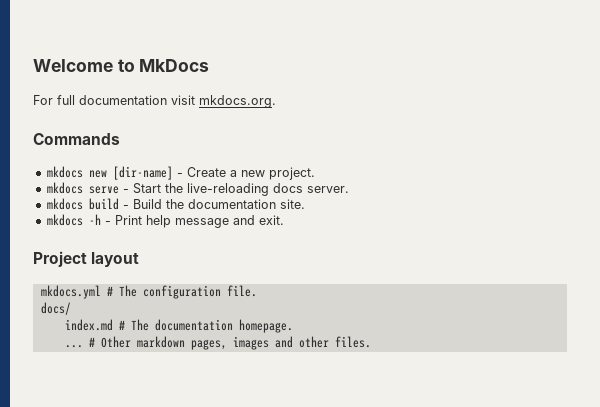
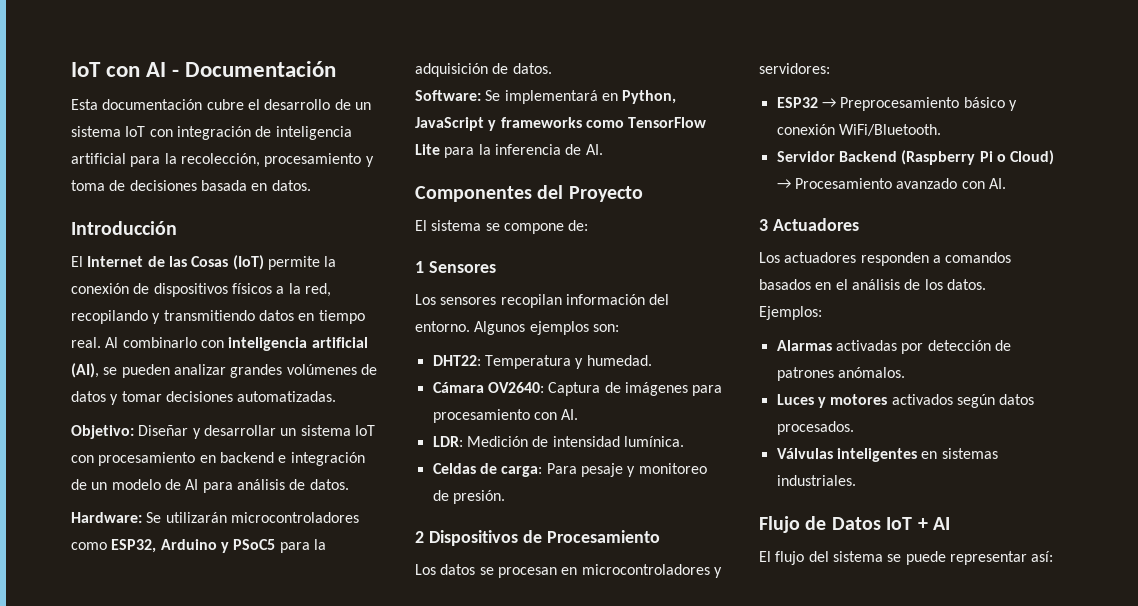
[33,59,210,72] [33,95,276,108] [33,133,120,145] [46,166,315,180] [46,182,349,196] [46,198,305,210] [46,214,284,228] [33,251,140,267] [40,285,257,299] [40,302,71,315] [64,319,293,333] [64,336,371,350] Welcome to MkDocs // For full documentation visit mkdocs.org. // Commands // mkdocs new [dir-name] - Create a new project. // mkdocs serve - Start the live-reloading docs server. // mkdocs build - Build the documentation site. // mkdocs -h - Print help message and exit. // Project layout // mkdocs.yml # The configuration file. // docs/ // index.md # The documentation homepage. // ... # Other markdown pages, images and other files. -> [71,61,337,77] [71,99,371,110] [71,126,352,140] [71,153,374,167] [71,180,311,191] [71,221,177,235] [71,255,337,270] [71,283,331,297] [71,310,365,324] [71,337,368,351] [71,363,377,378] [71,391,337,405] [71,425,375,439] [71,452,365,466] [71,479,349,493] [71,512,359,523] [71,539,326,553] [415,63,552,77] [415,90,677,104] [415,117,707,131] [415,144,603,158] [415,185,643,202] [415,220,589,234] [415,261,496,273] [415,294,670,308] [415,321,619,335] [432,355,652,369] [432,382,723,396] [432,409,579,423] [432,436,684,447] [432,463,707,477] [432,490,505,504] [415,530,660,546] [415,564,722,578] [759,63,830,74] [776,97,1017,111] [776,124,941,136] [776,150,1055,165] [776,178,1006,189] [759,218,859,231] [759,252,1012,266] [759,279,986,290] [759,306,822,320] [776,340,1011,354] [776,367,905,381] [776,394,1035,408] [776,421,854,435] [776,448,998,462] [776,475,856,486] [759,516,950,533] [759,551,1054,565] IoT con AI - Documentación // Esta documentación cubre el desarrollo de un sistema IoT con integración de inteligencia artificial para la recolección, procesamiento y toma de decisiones basada en datos. // Introducción // El Internet de las Cosas (IoT) permite la conexión de dispositivos físicos a la red, recopilando y transmitiendo datos en tiempo real. Al combinarlo con inteligencia artificial (AI), se pueden analizar grandes volúmenes de datos y tomar decisiones automatizadas. // Objetivo: Diseñar y desarrollar un sistema IoT con procesamiento en backend e integración de un modelo de AI para análisis de datos. // Hardware: Se utilizarán microcontroladores como ESP32, Arduino y PSoC5 para la adquisición de datos. // Software: Se implementará en Python, JavaScript y frameworks como TensorFlow Lite para la inferencia de AI. // Componentes del Proyecto // El sistema se compone de: // 1 Sensores // Los sensores recopilan información del entorno. Algunos ejemplos son: // DHT22: Temperatura y humedad. // Cámara OV2640: Captura de imágenes para procesamiento con AI. // LDR: Medición de intensidad lumínica. // Celdas de carga: Para pesaje y monitoreo de presión. // 2 Dispositivos de Procesamiento // Los datos se procesan en microcontroladores y servidores: // ESP32 → Preprocesamiento básico y conexión WiFi/Bluetooth. // Servidor Backend (Raspberry Pi o Cloud) → Procesamiento avanzado con AI. // 3 Actuadores // Los actuadores responden a comandos basados en el análisis de los datos. // Ejemplos: // Alarmas activadas por detección de patrones anómalos. // Luces y motores activados según datos procesados. // Válvulas inteligentes en sistemas industriales. // Flujo de Datos IoT + AI // El flujo del sistema se puede representar así:

